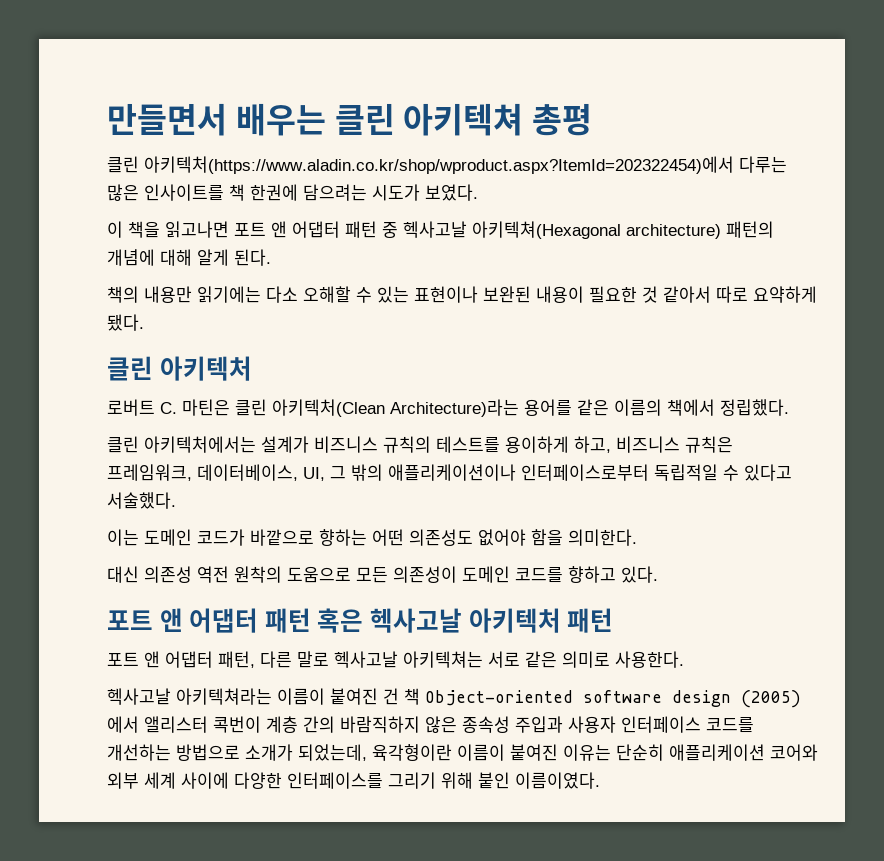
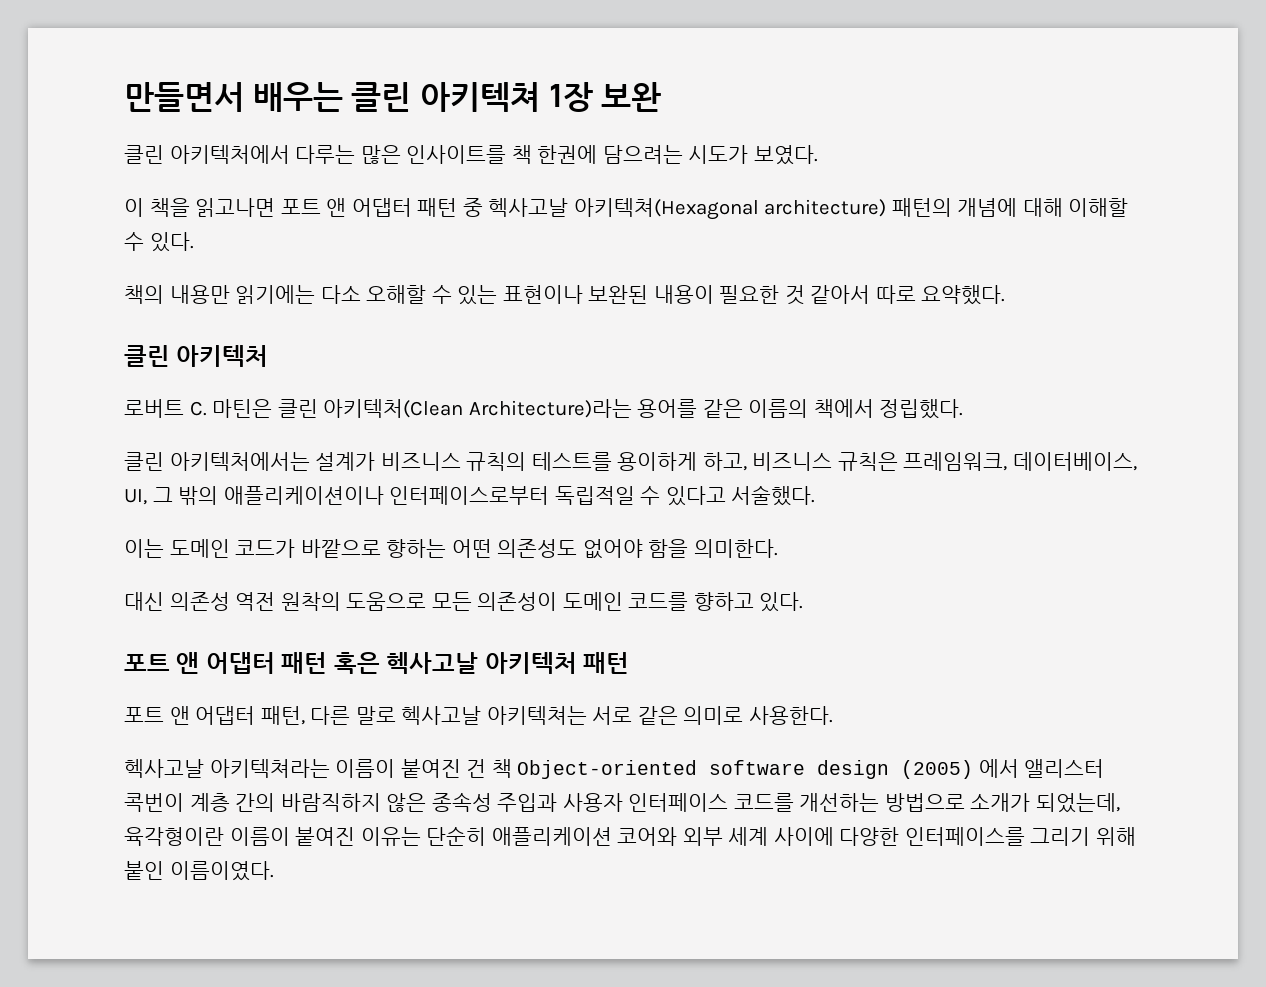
[532,103,593,136] [107,156,734,174] 총평 // 클린 아키텍처(https://www.aladin.co.kr/shop/wproduct.aspx?ItemId=202322454)에서 -> [548,82,662,112] [124,145,290,164] 1장 보완 // 클린 아키텍처에서
[197,249,271,266] 알게 된다. -> [1068,198,1129,217] [124,232,194,252] 이해할 수 있다.
[753,286,817,303] [107,314,144,331] 요약하게 됐다. -> [921,285,1006,305] 요약했다.

